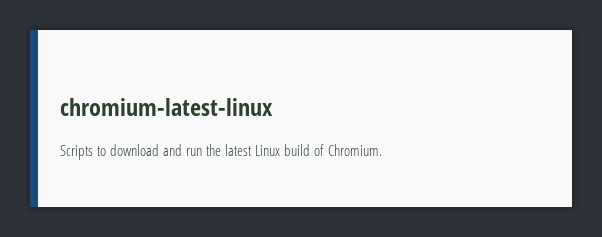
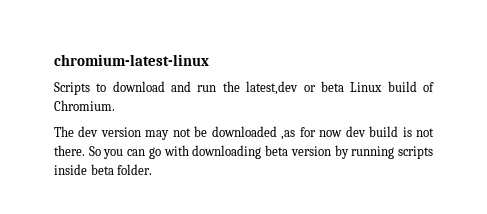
[225,144,253,156] latest -> [246,81,344,95] latest,dev or beta
(382, 150) none -> [54,126,434,140] [54,145,433,159] [54,164,153,175] // The dev version may not be downloaded ,as for now dev build is not there. So you can go with downloading beta version by running scripts inside beta folder.

